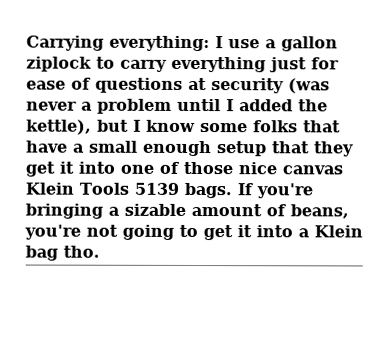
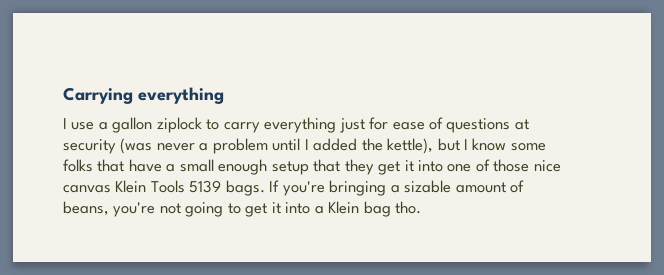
[109,35,210,52] everything: -> [138,87,224,104] everything //

